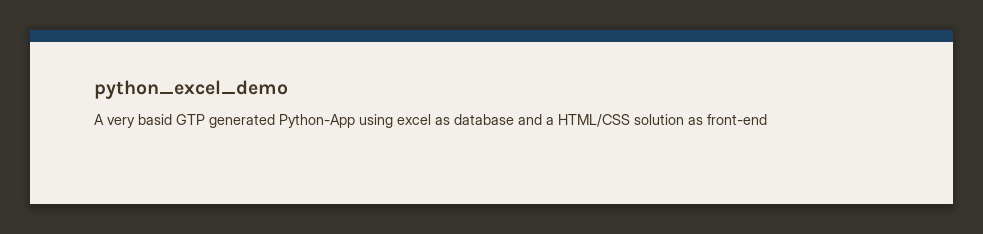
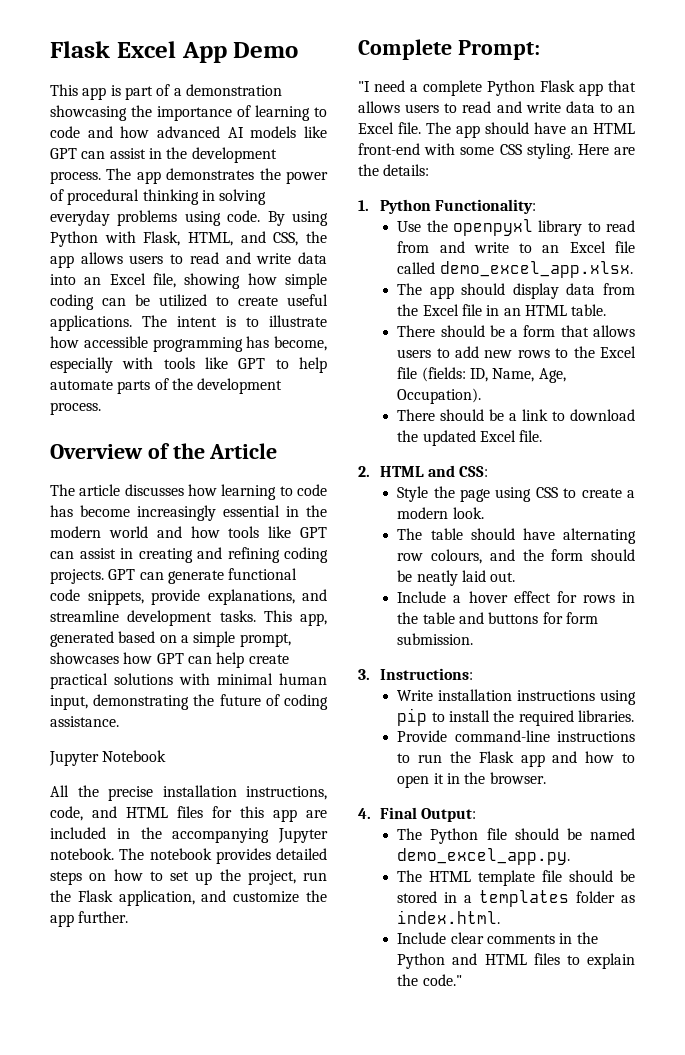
[94,80,288,99] [94,114,767,128] python_excel_demo // A very basid GTP generated Python-App using excel as database and a HTML/CSS solution as front-end -> [50,41,299,63] [50,84,282,100] [50,105,327,121] [50,126,327,138] [50,147,277,163] [50,168,328,184] [50,189,267,205] [50,210,328,226] [50,231,327,247] [50,252,327,268] [50,273,327,289] [50,294,328,310] [50,315,327,331] [50,336,327,352] [50,357,327,373] [50,378,283,394] [50,402,101,415] [50,443,278,459] [50,484,327,500] [50,505,327,521] [50,526,327,538] [50,547,328,563] [50,568,298,584] [50,589,327,605] [50,610,327,626] [50,631,291,647] [50,652,289,668] [50,673,327,689] [50,694,328,710] [50,716,119,727] [49,750,167,766] [50,785,327,801] [50,806,327,822] [50,827,328,843] [50,848,327,864] [50,869,327,885] [50,890,328,906] [50,911,129,927] [358,39,540,60] [358,80,636,96] [358,101,635,113] [358,122,635,138] [358,143,635,159] [358,164,430,176] [358,199,537,214] [397,219,635,236] [397,241,635,253] [397,261,633,278] [397,283,635,299] [397,304,607,316] [397,325,635,337] [397,346,636,358] [397,367,566,383] [397,388,482,404] [397,409,635,421] [397,430,543,446] [358,465,489,477] [397,486,635,502] [397,507,484,519] [397,528,636,544] [397,549,635,564] [397,570,516,586] [397,591,635,603] [397,612,598,624] [397,633,474,645] [358,668,473,680] [397,689,636,705] [397,708,634,726] [397,730,635,742] [397,751,635,767] [397,772,546,788] [358,807,477,822] [397,828,635,844] [397,848,571,865] [397,870,635,886] [397,890,635,907] [397,910,501,924] [397,932,598,944] [397,953,635,969] [397,974,462,986] Flask Excel App Demo // This app is part of a demonstration showcasing the importance of learning to code and how advanced AI models like GPT can assist in the development process. The app demonstrates the power of procedural thinking in solving everyday problems using code. By using Python with Flask, HTML, and CSS, the app allows users to read and write data into an Excel file, showing how simple coding can be utilized to create useful applications. The intent is to illustrate how accessible programming has become, especially with tools like GPT to help automate parts of the development process. // Overview of the Article // The article discusses how learning to code has become increasingly essential in the modern world and how tools like GPT can assist in creating and refining coding projects. GPT can generate functional code snippets, provide explanations, and streamline development tasks. This app, generated based on a simple prompt, showcases how GPT can help create practical solutions with minimal human input, demonstrating the future of coding assistance. // Jupyter Notebook // All the precise installation instructions, code, and HTML files for this app are included in the accompanying Jupyter notebook. The notebook provides detailed steps on how to set up the project, run the Flask application, and customize the app further. // Complete Prompt: // "I need a complete Python Flask app that allows users to read and write data to an Excel file. The app should have an HTML front-end with some CSS styling. Here are the details: // 1. Python Functionality: // Use the openpyxl library to read from and write to an Excel file called demo_excel_app.xlsx. // The app should display data from the Excel file in an HTML table. // There should be a form that allows users to add new rows to the Excel file (fields: ID, Name, Age, Occupation). // There should be a link to download the updated Excel file. // 2. HTML and CSS: // Style the page using CSS to create a modern look. // The table should have alternating row colours, and the form should be neatly laid out. // Include a hover effect for rows in the table and buttons for form submission. // 3. Instructions: // Write installation instructions using pip to install the required libraries. // Provide command-line instructions to run the Flask app and how to open it in the browser. // 4. Final Output: // The Python file should be named demo_excel_app.py. // The HTML template file should be stored in a templates folder as index.html. // Include clear comments in the Python and HTML files to explain the code."

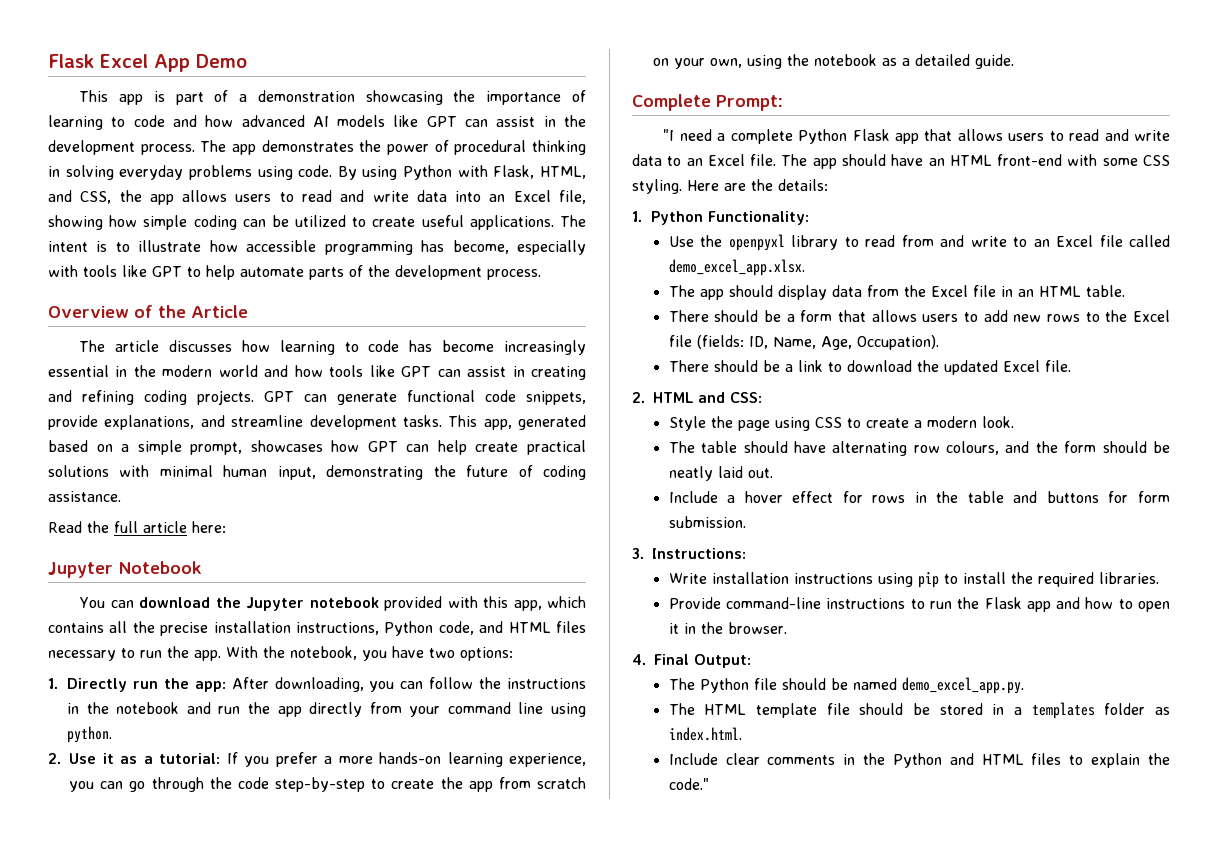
[49,750,167,766] [50,785,69,797] Jupyter Notebook // All -> [48,521,226,533] [48,561,202,578] [79,596,586,611] [48,621,128,633] Read the full article here: // Jupyter Notebook // You can download the Jupyter notebook provided with this app, which contains all
(327, 793) none -> [384,621,434,636] Python
[212,806,327,822] [50,827,328,843] [50,848,327,864] [50,869,327,885] [50,890,328,906] [50,911,129,927] for this app are included in the accompanying Jupyter notebook. The notebook provides detailed steps on how to set up the project, run the Flask application, and customize the app further. -> [48,646,513,661] [48,677,586,692] [67,702,586,717] [67,726,113,743] [48,752,586,767] [69,777,587,792] [653,54,1014,69] necessary to run the app. With the notebook, you have two options: // 1. Directly run the app: After downloading, you can follow the instructions in the notebook and run the app directly from your command line using python. // 2. Use it as a tutorial: If you prefer a more hands-on learning experience, you can go through the code step-by-step to create the app from scratch on your own, using the notebook as a detailed guide.

